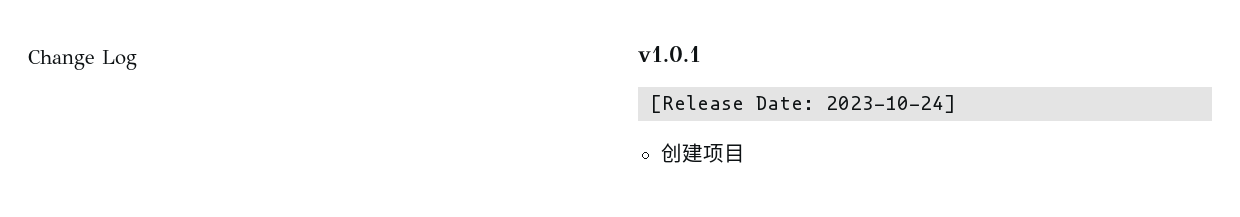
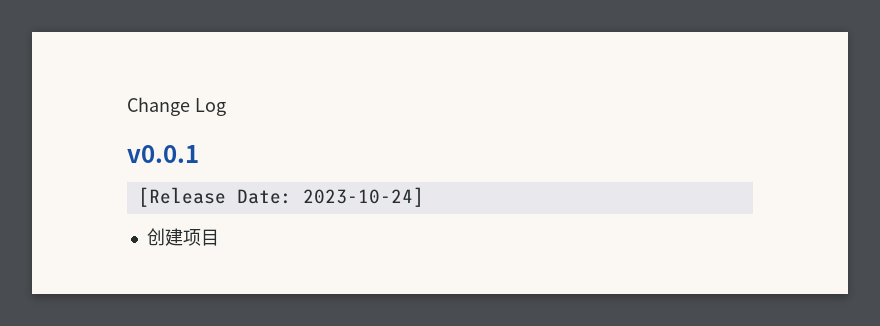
[638,46,701,62] v1.0.1 -> [127,145,199,163] v0.0.1

